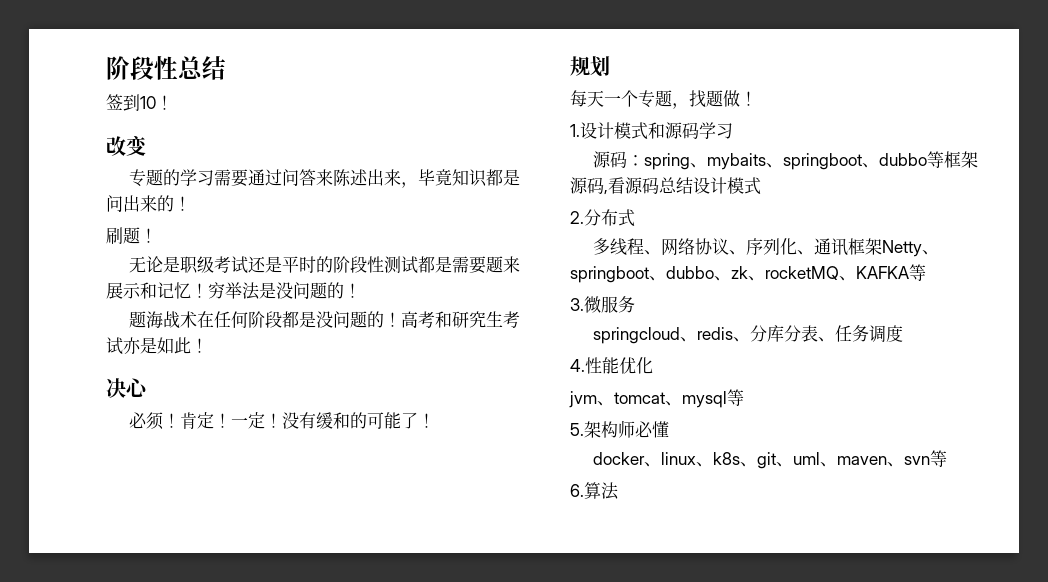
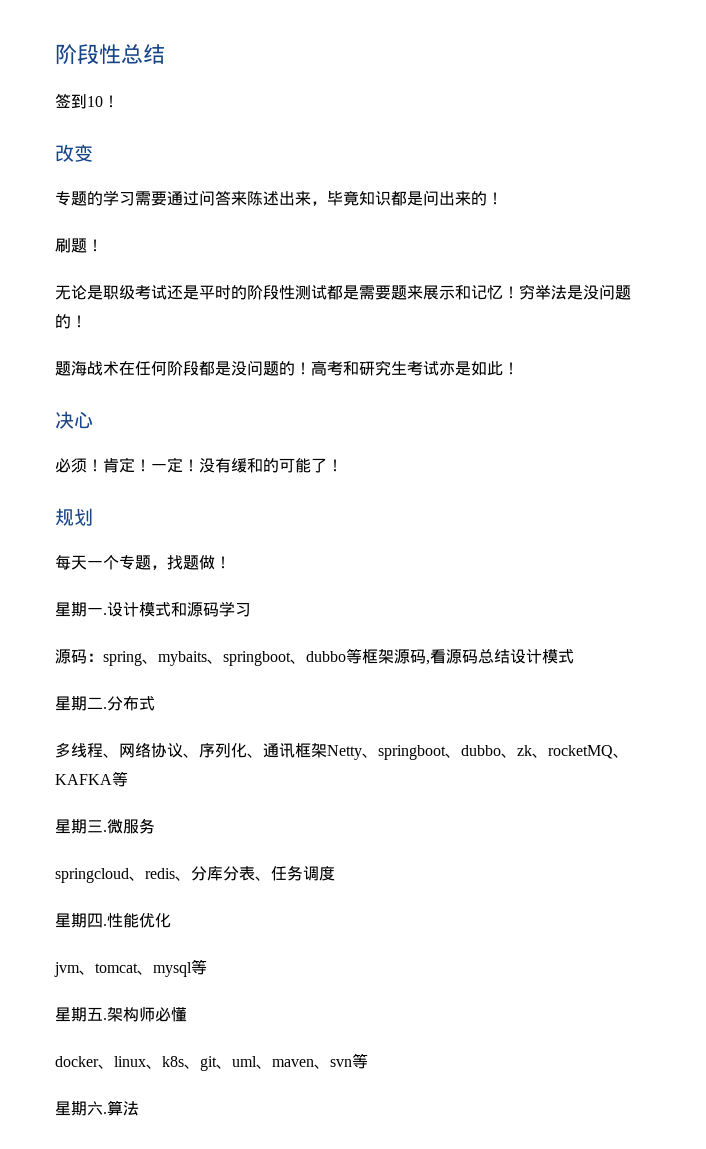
[570,124,580,137] 1. -> [55,602,107,617] 星期一.
[570,211,584,224] 2. -> [55,696,107,711] 星期二.
[570,298,584,311] 3. -> [55,819,107,834] 星期三.
[570,359,585,372] 4. -> [55,913,107,928] 星期四.
[570,423,584,436] 5. -> [55,1007,107,1022] 星期五.
[570,484,584,497] 6. -> [55,1101,107,1116] 星期六.

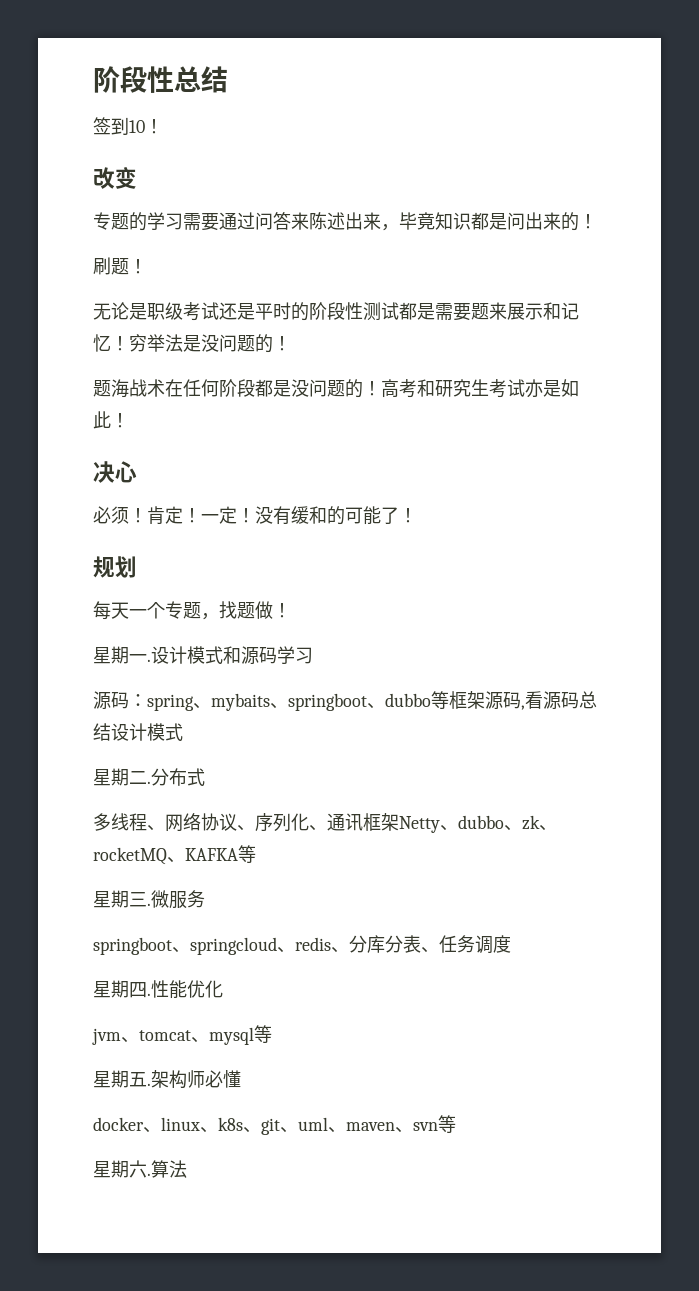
[378,745,461,760] springboot、 -> (458, 828) none
(155, 826) none -> [93,937,190,955] springboot、

